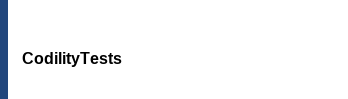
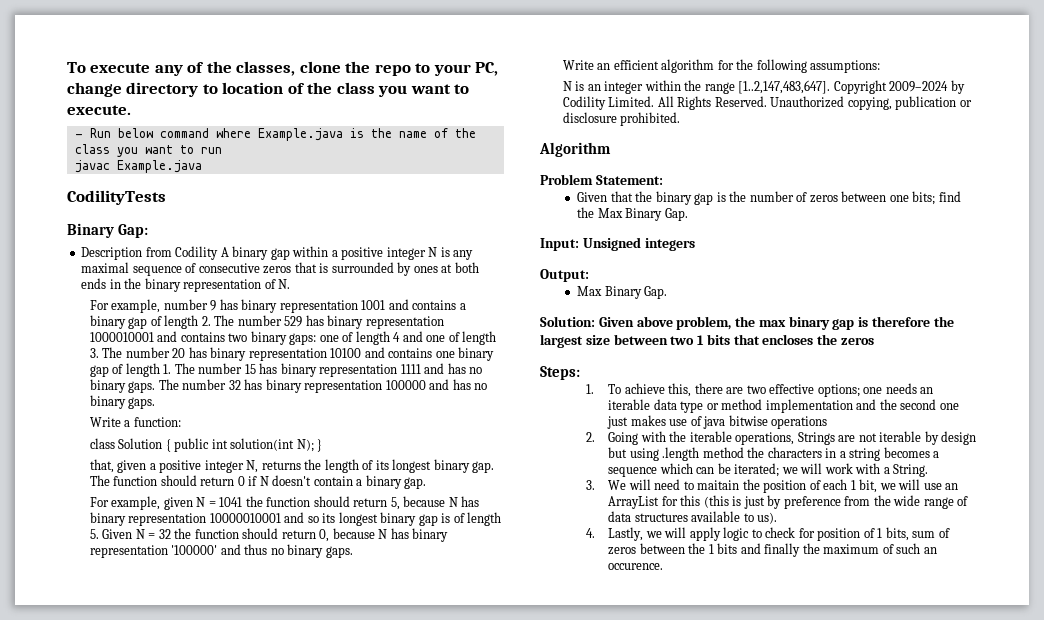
[22,52,122,67] CodilityTests -> [67,61,499,76] [67,82,470,97] [67,105,131,115] [74,128,476,141] [74,144,222,157] [74,160,202,173] [67,190,166,205] [67,223,149,238] [81,246,474,260] [81,262,479,276] [81,278,291,292] [89,299,466,313] [89,315,444,329] [89,331,497,345] [89,347,495,361] [89,363,483,377] [89,379,488,393] [89,395,156,409] [89,417,181,427] [89,438,323,452] [89,459,495,473] [89,475,427,489] [89,496,480,510] [89,512,502,526] [89,528,449,542] [89,544,353,558] [562,59,881,73] [562,80,965,94] [562,96,972,110] [562,112,681,126] [539,142,611,157] [540,174,663,185] [577,191,961,205] [577,207,688,221] [540,237,695,251] [540,269,589,282] [577,286,668,299] [540,316,954,330] [540,334,875,348] [540,366,580,380] [585,383,934,397] [608,399,959,413] [607,415,828,429] [585,431,977,445] [608,447,940,461] [608,463,929,477] [585,479,959,493] [608,495,969,509] [608,511,778,524] [585,527,950,541] [608,543,937,557] [608,563,664,570] To execute any of the classes, clone the repo to your PC, change directory to location of the class you want to execute. // - Run below command where Example.java is the name of the class you want to run // javac Example.java // CodilityTests // Binary Gap: // Description from Codility A binary gap within a positive integer N is any maximal sequence of consecutive zeros that is surrounded by ones at both ends in the binary representation of N. // For example, number 9 has binary representation 1001 and contains a binary gap of length 2. The number 529 has binary representation 1000010001 and contains two binary gaps: one of length 4 and one of length 3. The number 20 has binary representation 10100 and contains one binary gap of length 1. The number 15 has binary representation 1111 and has no binary gaps. The number 32 has binary representation 100000 and has no binary gaps. // Write a function: // class Solution { public int solution(int N); } // that, given a positive integer N, returns the length of its longest binary gap. The function should return 0 if N doesn't contain a binary gap. // For example, given N = 1041 the function should return 5, because N has binary representation 10000010001 and so its longest binary gap is of length 5. Given N = 32 the function should return 0, because N has binary representation '100000' and thus no binary gaps. // Write an efficient algorithm for the following assumptions: // N is an integer within the range [1..2,147,483,647]. Copyright 2009–2024 by Codility Limited. All Rights Reserved. Unauthorized copying, publication or disclosure prohibited. // Algorithm // Problem Statement: // Given that the binary gap is the number of zeros between one bits; find the Max Binary Gap. // Input: Unsigned integers // Output: // Max Binary Gap. // Solution: Given above problem, the max binary gap is therefore the largest size between two 1 bits that encloses the zeros // Steps: // 1. To achieve this, there are two effective options; one needs an iterable data type or method implementation and the second one just makes use of java bitwise operations // 2. Going with the iterable operations, Strings are not iterable by design but using .length method the characters in a string becomes a sequence which can be iterated; we will work with a String. // 3. We will need to maitain the position of each 1 bit, we will use an ArrayList for this (this is just by preference from the wide range of data structures available to us). // 4. Lastly, we will apply logic to check for position of 1 bits, sum of zeros between the 1 bits and finally the maximum of such an occurence.

